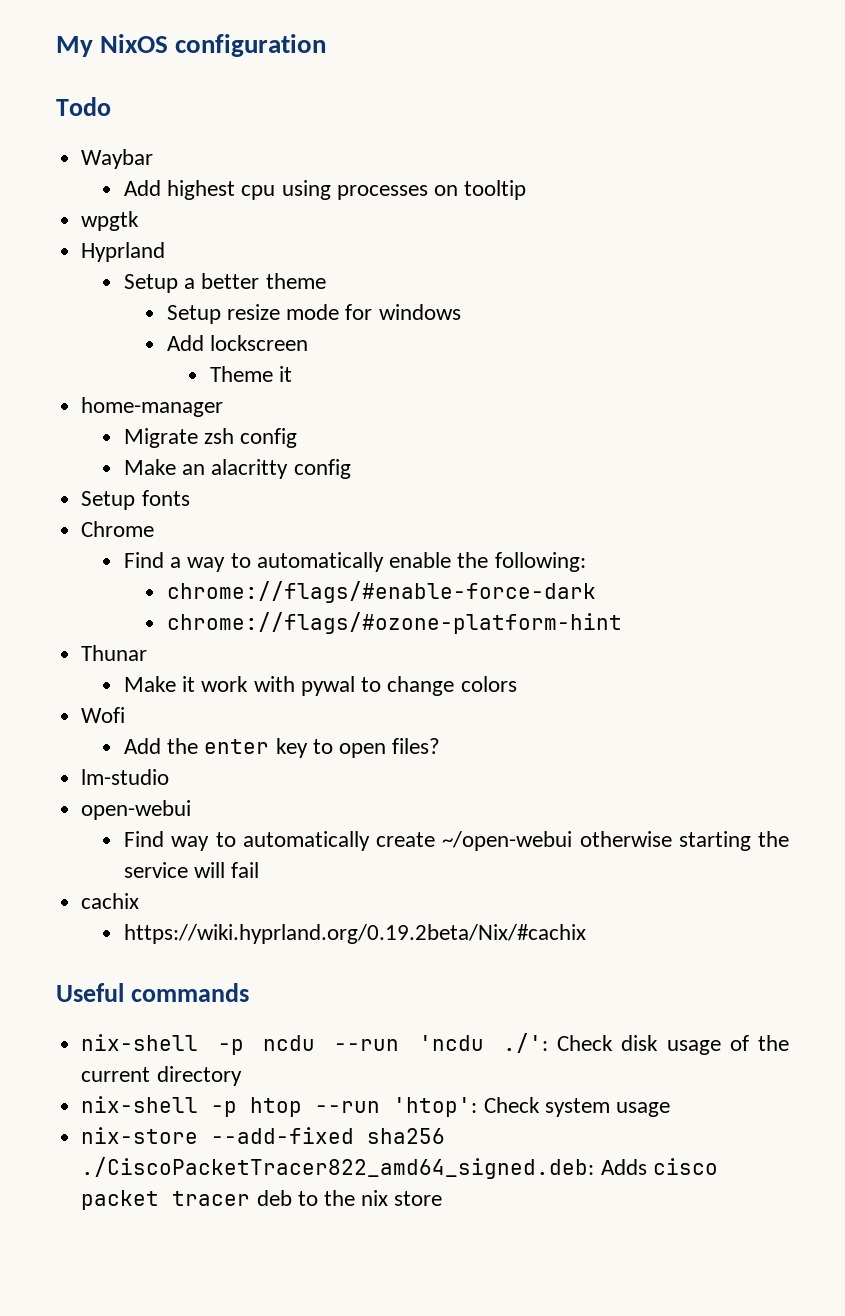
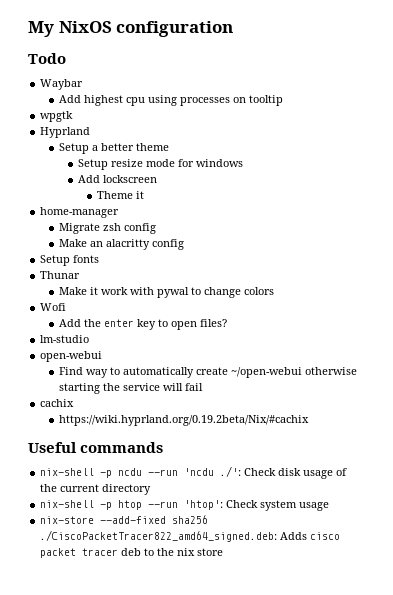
[81,521,155,537] [124,552,586,572] [166,581,596,603] [166,612,622,634] // Chrome // Find a way to automatically enable the following: // chrome://flags/#enable-force-dark // chrome://flags/#ozone-platform-hint -> (100, 259) none

